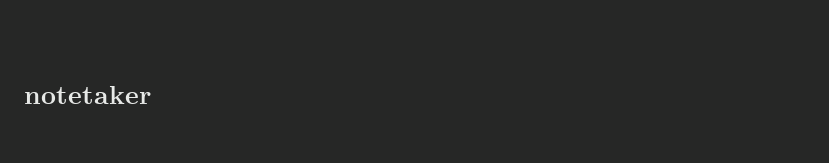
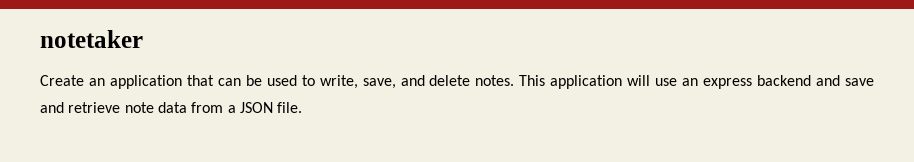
(151, 95) none -> [40,75,875,89] [40,102,303,113] // Create an application that can be used to write, save, and delete notes. This application will use an express backend and save and retrieve note data from a JSON file.

